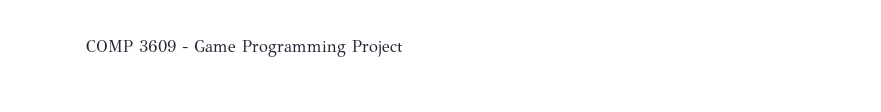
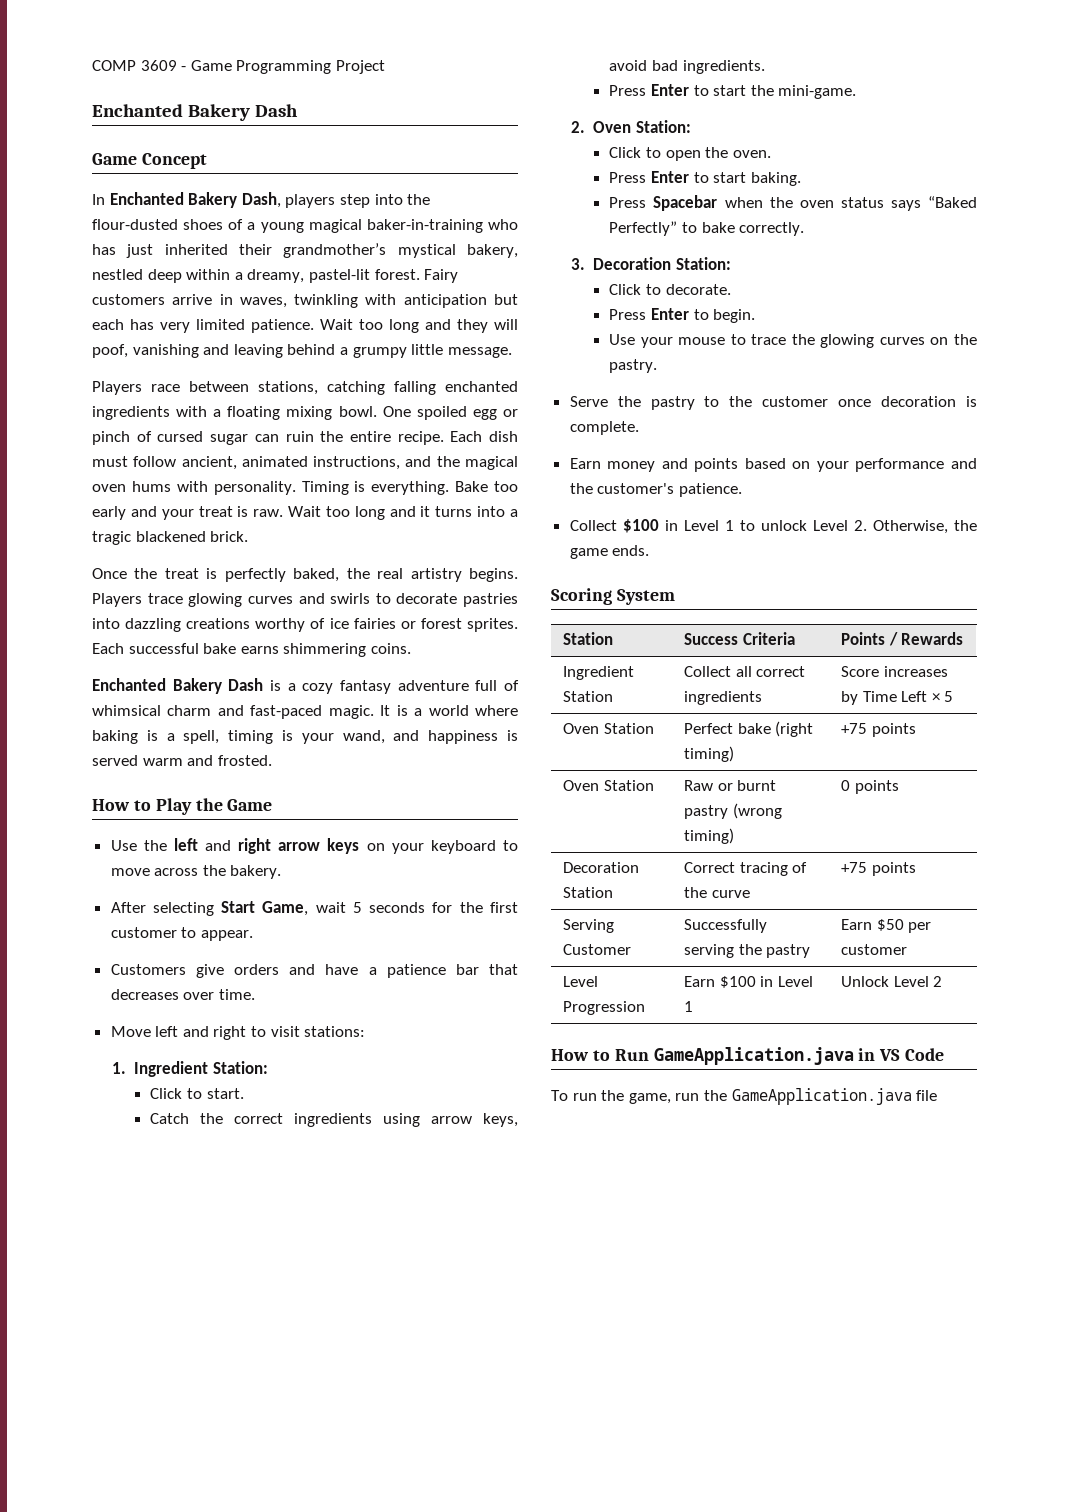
(403, 48) none -> [92,104,299,121] [92,153,207,169] [92,192,431,208] [92,219,518,233] [92,243,518,258] [92,269,459,283] [92,294,518,308] [92,319,518,333] [92,344,512,358] [92,381,518,395] [92,406,518,420] [92,431,518,445] [92,456,518,470] [92,481,518,495] [92,506,519,520] [92,531,249,545] [92,568,518,582] [92,593,518,607] [92,618,518,632] [92,643,411,657] [92,678,519,694] [92,705,519,719] [92,730,518,744] [92,755,272,766] [92,798,273,815] [110,838,518,854] [110,865,282,879] [110,901,518,916] [110,927,253,941] [110,964,519,978] [110,989,255,1000] [110,1026,366,1040] [111,1061,268,1077] [150,1088,244,1099] [150,1113,518,1127] [609,60,765,74] [609,84,857,99] [570,120,691,133] [609,147,771,161] [609,171,801,186] [609,195,977,211] [609,221,805,236] [570,257,731,270] [609,284,731,295] [609,308,756,323] [609,334,978,348] [609,359,658,373] [569,396,977,410] [569,421,639,435] [569,458,977,472] [569,483,742,497] [569,519,977,534] [569,545,650,559] [551,588,675,605] [562,632,613,645] [683,632,795,645] [840,632,964,646] [562,666,634,680] [562,691,613,702] [683,666,806,677] [683,691,762,705] [840,666,948,677] [840,691,954,705] [562,723,654,734] [683,721,814,737] [683,746,734,762] [840,723,916,737] [562,780,654,791] [683,780,777,791] [683,803,782,819] [683,828,734,844] [840,780,899,794] [562,862,639,873] [562,887,613,898] [683,862,808,876] [683,887,750,898] [840,862,916,876] [562,919,614,933] [562,944,631,955] [683,919,767,933] [683,944,811,958] [840,919,932,933] [840,944,907,955] [562,976,598,987] [562,1001,645,1015] [683,976,813,988] [683,1001,693,1012] [840,976,943,987] [551,1047,945,1065] [551,1088,938,1105] // Enchanted Bakery Dash // Game Concept // In Enchanted Bakery Dash, players step into the flour-dusted shoes of a young magical baker-in-training who has just inherited their grandmother’s mystical bakery, nestled deep within a dreamy, pastel-lit forest. Fairy customers arrive in waves, twinkling with anticipation but each has very limited patience. Wait too long and they will poof, vanishing and leaving behind a grumpy little message. // Players race between stations, catching falling enchanted ingredients with a floating mixing bowl. One spoiled egg or pinch of cursed sugar can ruin the entire recipe. Each dish must follow ancient, animated instructions, and the magical oven hums with personality. Timing is everything. Bake too early and your treat is raw. Wait too long and it turns into a tragic blackened brick. // Once the treat is perfectly baked, the real artistry begins. Players trace glowing curves and swirls to decorate pastries into dazzling creations worthy of ice fairies or forest sprites. Each successful bake earns shimmering coins. // Enchanted Bakery Dash is a cozy fantasy adventure full of whimsical charm and fast-paced magic. It is a world where baking is a spell, timing is your wand, and happiness is served warm and frosted. // How to Play the Game // Use the left and right arrow keys on your keyboard to move across the bakery. // After selecting Start Game, wait 5 seconds for the first customer to appear. // Customers give orders and have a patience bar that decreases over time. // Move left and right to visit stations: // 1. Ingredient Station: // Click to start. // Catch the correct ingredients using arrow keys, avoid bad ingredients. // Press Enter to start the mini-game. // 2. Oven Station: // Click to open the oven. // Press Enter to start baking. // Press Spacebar when the oven status says “Baked Perfectly” to bake correctly. // 3. Decoration Station: // Click to decorate. // Press Enter to begin. // Use your mouse to trace the glowing curves on the pastry. // Serve the pastry to the customer once decoration is complete. // Earn money and points based on your performance and the customer's patience. // Collect $100 in Level 1 to unlock Level 2. Otherwise, the game ends. // Scoring System // Station | Success Criteria | Points / Rewards // Ingredient Station | Collect all correct ingredients | Score increases by Time Left × 5 // Oven Station | Perfect bake (right timing) | +75 points // Oven Station | Raw or burnt pastry (wrong timing) | 0 points // Decoration Station | Correct tracing of the curve | +75 points // Serving Customer | Successfully serving the pastry | Earn $50 per customer // Level Progression | Earn $100 in Level 1 | Unlock Level 2 // How to Run GameApplication.java in VS Code // To run the game, run the GameApplication.java file

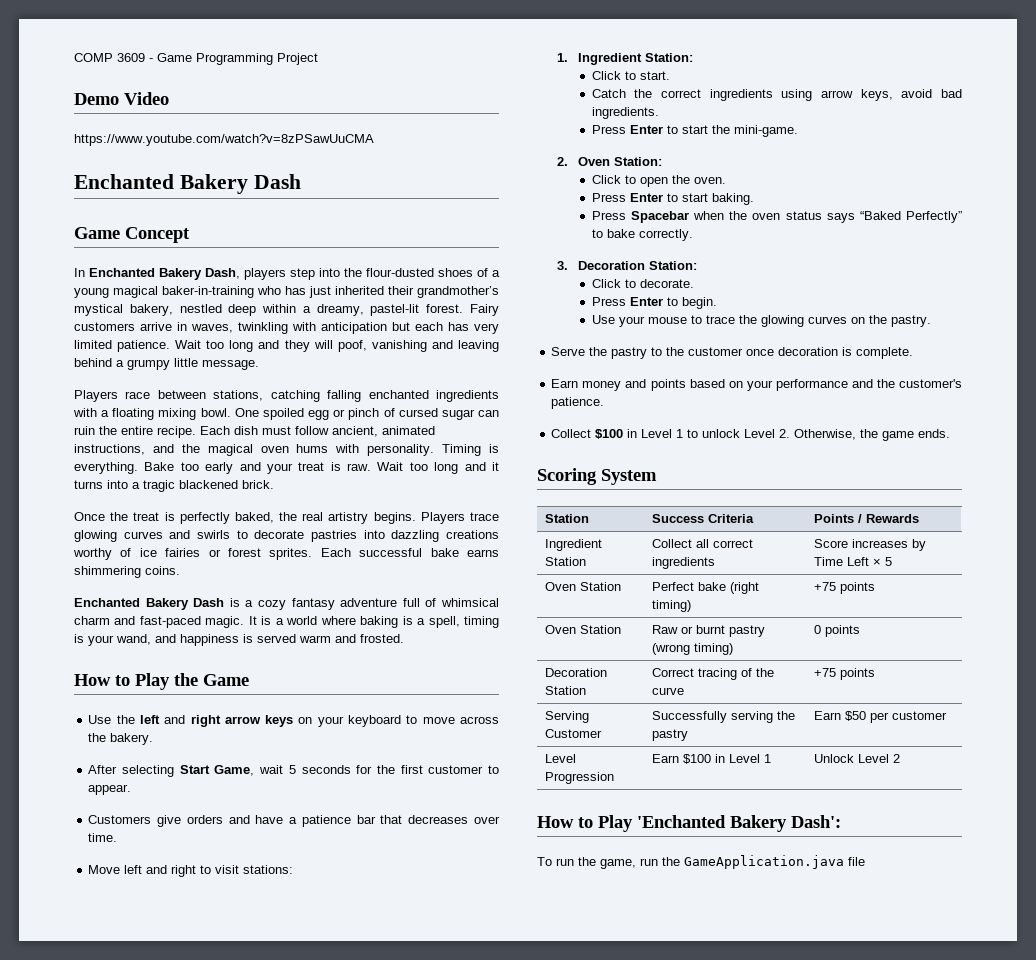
(385, 67) none -> [74,92,169,105] [74,134,374,146] // Demo Video // https://www.youtube.com/watch?v=8zPSawUuCMA
[614,1047,945,1065] Run GameApplication.java in VS Code -> [598,815,841,832] Play 'Enchanted Bakery Dash':

